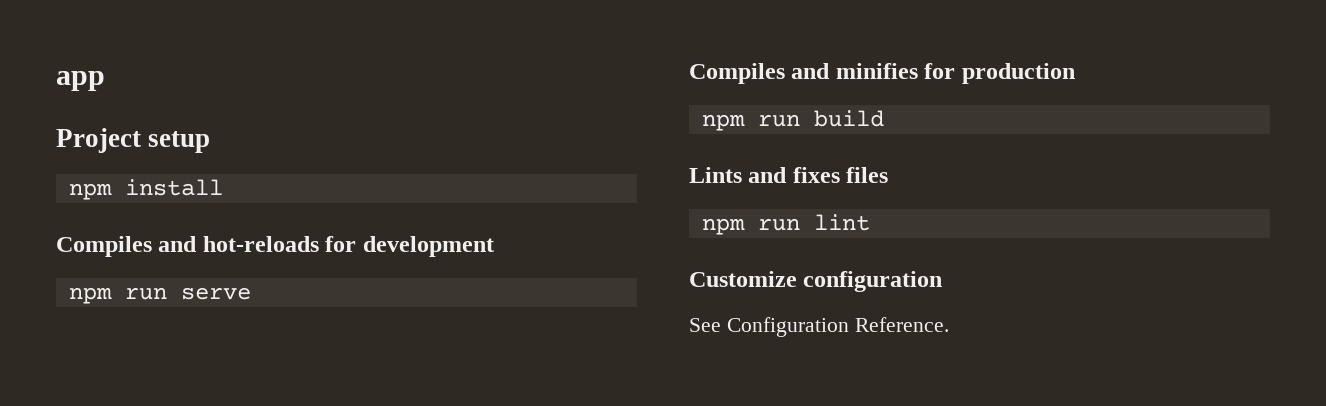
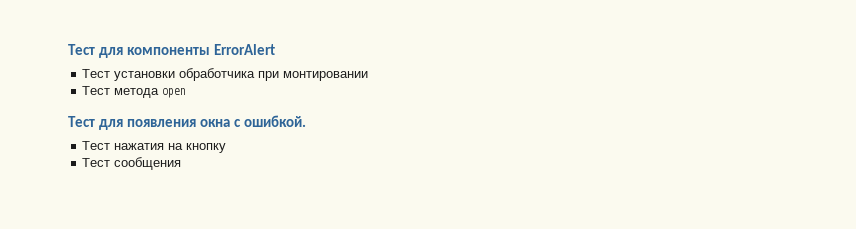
[56,71,105,91] [56,128,211,153] [68,179,223,200] [56,236,494,257] [68,287,251,304] [689,63,1075,84] [701,110,884,131] [689,167,889,183] [701,214,870,235] [689,271,943,292] [689,317,949,337] app // Project setup // npm install // Compiles and hot-reloads for development // npm run serve // Compiles and minifies for production // npm run build // Lints and fixes files // npm run lint // Customize configuration // See Configuration Reference. -> [68,44,276,58] [82,68,369,81] [82,86,187,98] [68,115,307,130] [82,141,227,153] [82,157,182,170] Тест для компоненты ErrorAlert // Тест установки обработчика при монтировании // Тест метода open // Тест для появления окна с ошибкой. // Тест нажатия на кнопку // Тест сообщения

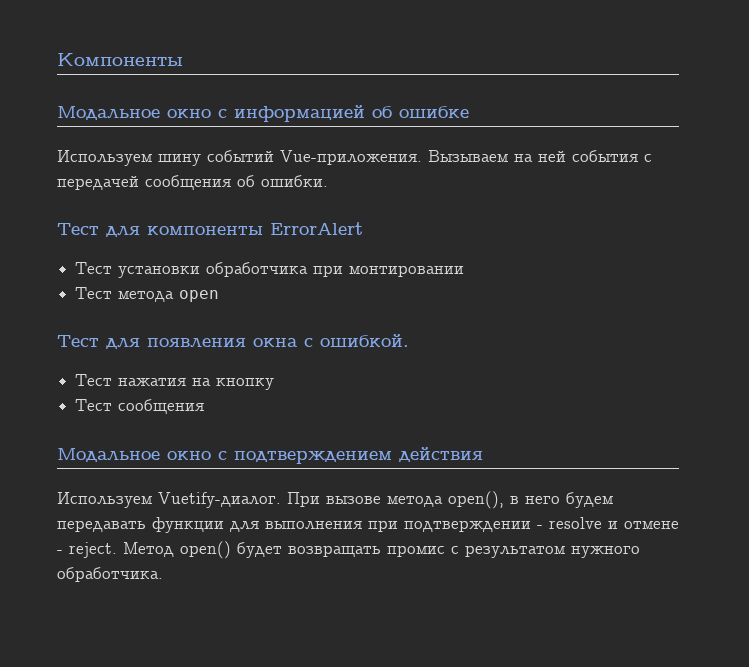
(68, 49) none -> [57,53,183,66] [57,105,469,122] [57,150,652,166] [57,175,328,190] Компоненты // Модальное окно с информацией об ошибке // Используем шину событий Vue-приложения. Вызываем на ней события с передачей сообщения об ошибки. //
(182, 163) none -> [57,447,483,464] [57,491,613,509] [57,517,679,533] [57,541,640,559] [57,567,163,582] // Модальное окно с подтверждением действия // Используем Vuetify-диалог. При вызове метода open(), в него будем передавать функции для выполнения при подтверждении - resolve и отмене - reject. Метод open() будет возвращать промис с результатом нужного обработчика.

